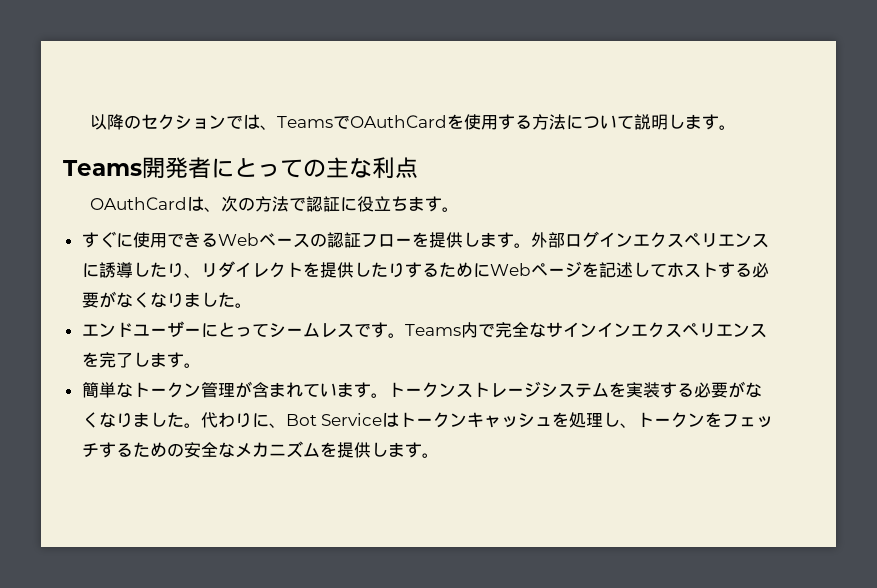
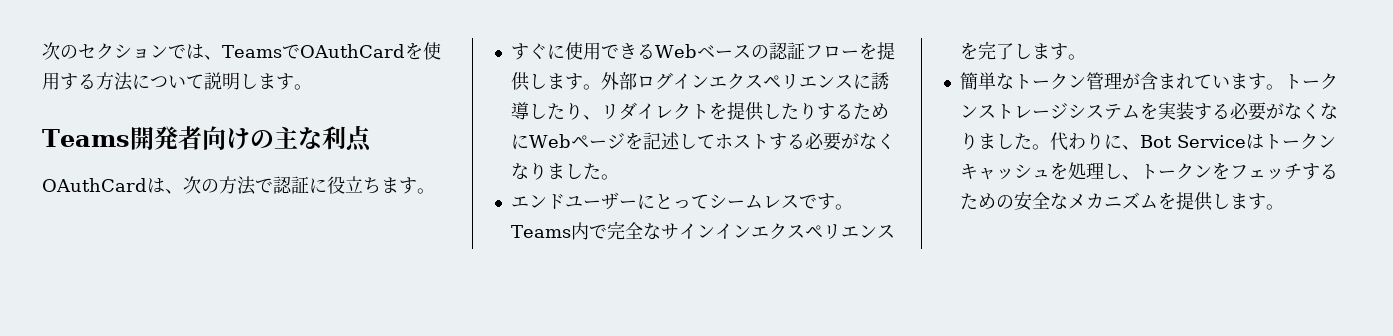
[89,114,124,130] 以降 -> [42,42,60,60] 次
[211,158,303,178] にとって -> [201,126,250,150] 向け

